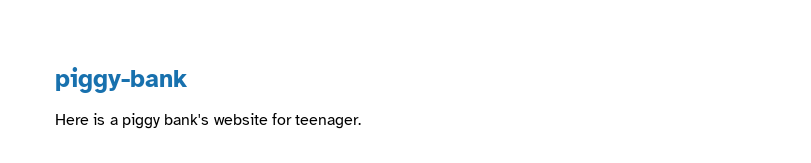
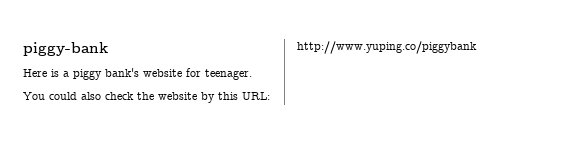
(362, 122) none -> [23,92,270,103] [297,41,477,54] // You could also check the website by this URL: http://www.yuping.co/piggybank

